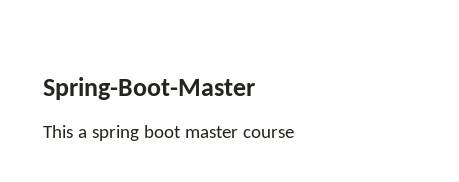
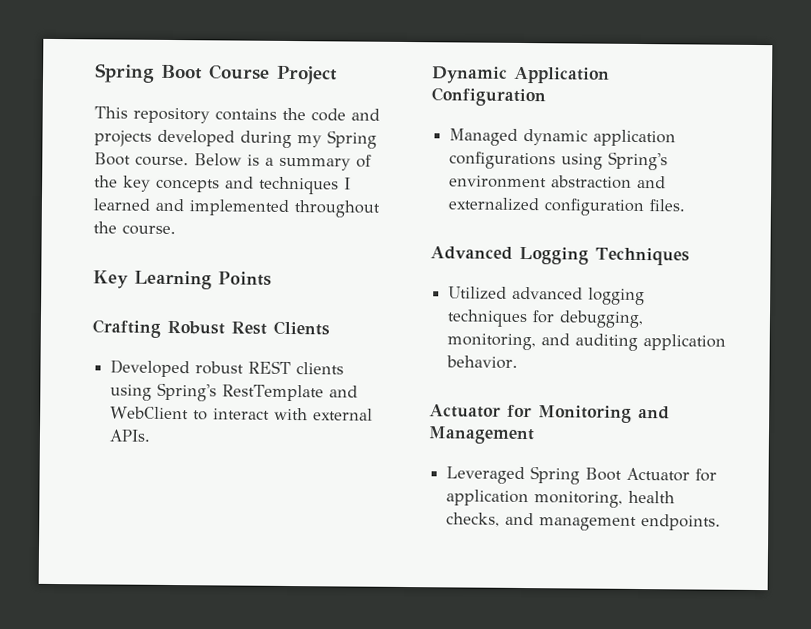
[43,77,255,100] [43,125,294,141] Spring-Boot-Master // This a spring boot master course -> [94,63,338,85] [94,106,380,124] [94,129,377,149] [94,152,372,171] [94,175,351,195] [93,198,380,218] [93,221,176,236] [93,270,272,290] [92,319,330,338] [110,359,345,378] [110,382,359,402] [110,406,374,421] [109,429,152,442] [431,66,610,84] [431,87,546,107] [449,128,677,147] [449,151,669,171] [449,175,667,189] [448,197,686,217] [430,246,690,266] [448,286,646,306] [447,309,645,329] [447,333,727,351] [446,355,519,369] [429,404,670,423] [428,426,535,445] [446,466,718,485] [446,489,676,508] [446,512,722,531] Spring Boot Course Project // This repository contains the code and projects developed during my Spring Boot course. Below is a summary of the key concepts and techniques I learned and implemented throughout the course. // Key Learning Points // Crafting Robust Rest Clients // Developed robust REST clients using Spring's RestTemplate and WebClient to interact with external APIs. // Dynamic Application Configuration // Managed dynamic application configurations using Spring's environment abstraction and externalized configuration files. // Advanced Logging Techniques // Utilized advanced logging techniques for debugging, monitoring, and auditing application behavior. // Actuator for Monitoring and Management // Leveraged Spring Boot Actuator for application monitoring, health checks, and management endpoints.

